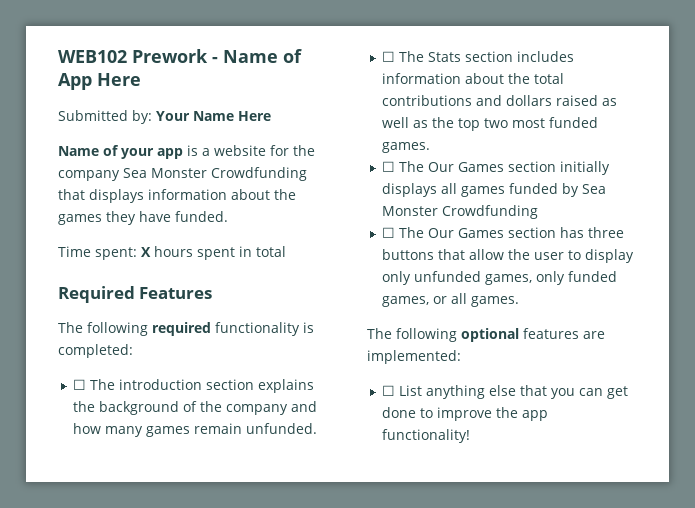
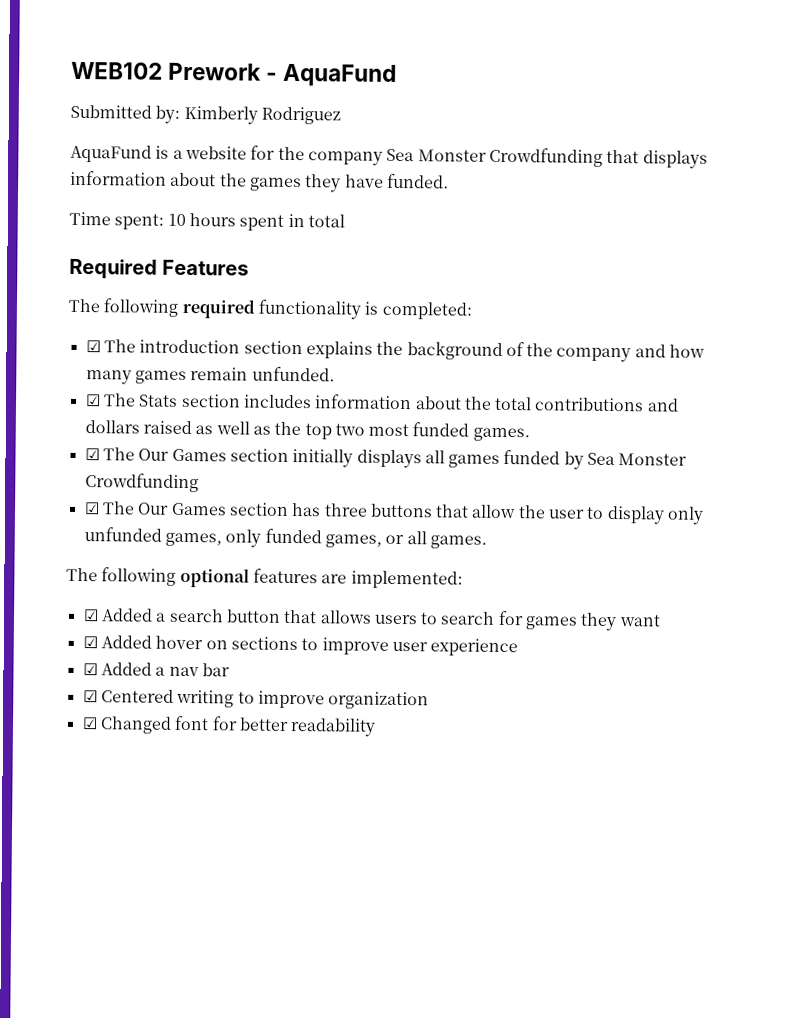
[223,49,302,63] [58,73,141,90] [58,110,271,124] [58,145,183,159] Name of App Here // Submitted by: Your Name Here // Name of your app -> [283,63,398,87] [70,104,341,125] [70,144,152,163] AquaFund // Submitted by: Kimberly Rodriguez // AquaFund
[141,247,151,257] X -> [167,213,186,226] 10
[73,379,87,390] ☐ -> [85,340,101,353] ☑
[382,51,396,62] ☐ -> [84,394,101,407] ☑
[382,161,396,172] ☐ -> [84,448,100,461] ☑
[382,227,396,238] ☐ -> [83,502,100,515] ☑
[382,385,629,399] [382,407,549,421] [382,429,471,443] ☐ List anything else that you can get done to improve the app functionality! -> [82,608,661,632] [82,635,519,657] [82,662,230,677] [82,689,430,710] [81,715,377,737] ☑ Added a search button that allows users to search for games they want // ☑ Added hover on sections to improve user experience // ☑ Added a nav bar // ☑ Centered writing to improve organization // ☑ Changed font for better readability

